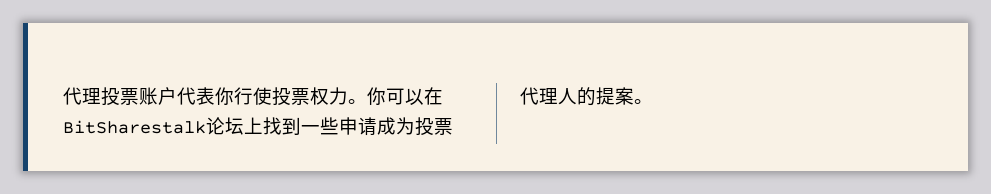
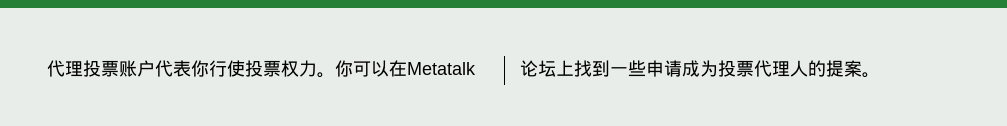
[63,120,206,134] BitSharestalk -> [407,62,476,75] Metatalk

